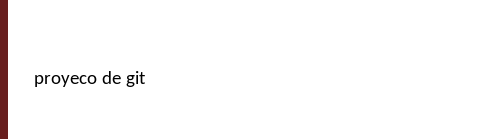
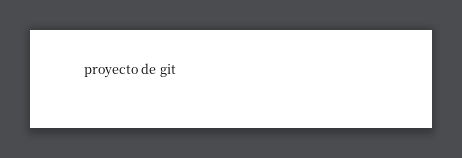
[34,75,97,87] proyeco -> [84,65,138,78] proyecto

